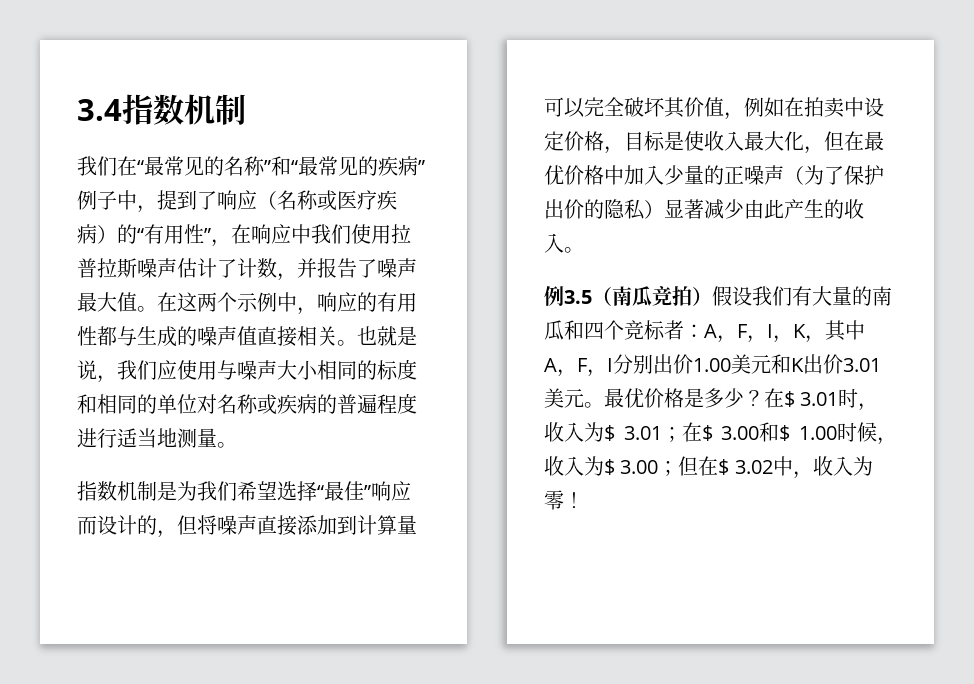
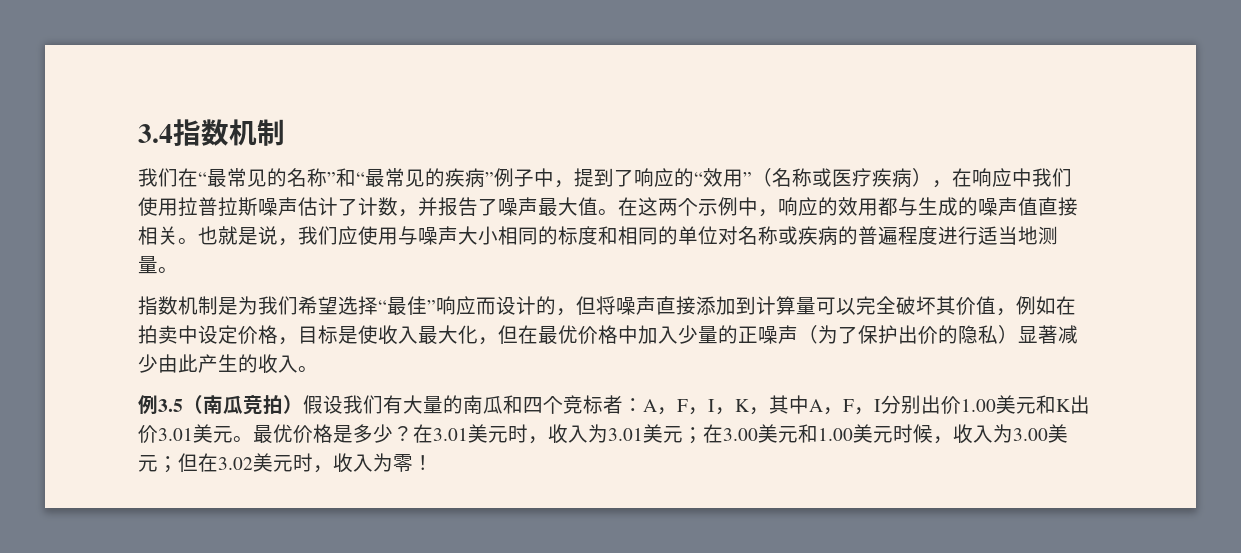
(257, 200) none -> [674,168,752,187] 的“效用”
[117,224,211,244] 的“有用性” -> (932, 177) none
[377,292,417,312] [77,326,97,346] 有用性 -> [838,197,878,216] 效用
[784,388,879,411] [544,422,897,445] [544,456,793,476] $ 3.01时，收入为$ 3.01；在$ 3.00和$ 1.00时候，收入为$ 3.00；但在$ 3.02中 -> [433,424,1068,444] [138,453,313,473] 3.01美元时，收入为3.01美元；在3.00美元和1.00美元时候，收入为3.00美元；但在3.02美元时

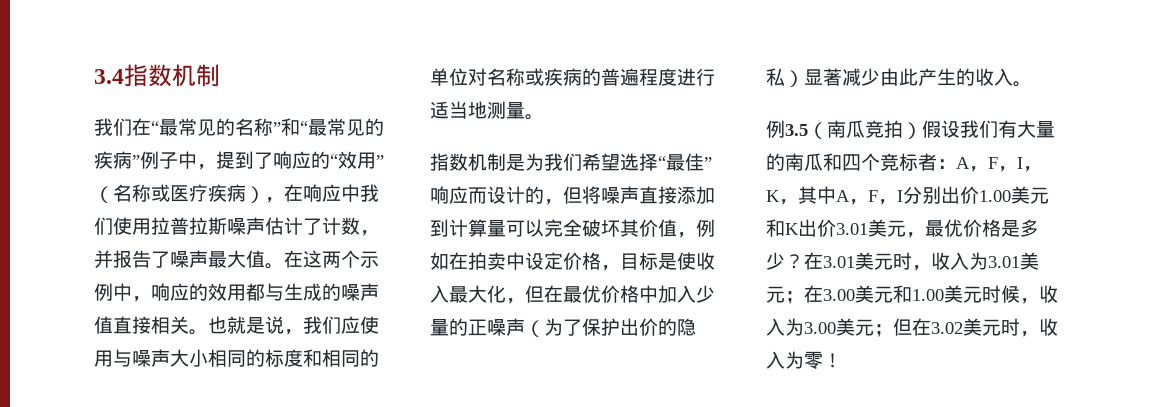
[233,436,253,442] 。 -> [906,232,925,238] ，

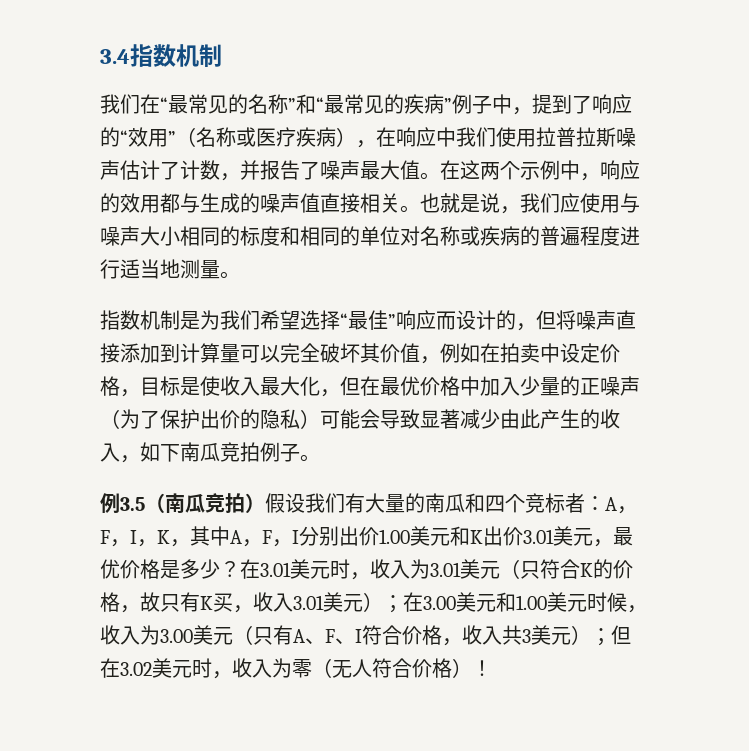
(804, 78) none -> [320,409,420,429] 可能会导致
(1013, 77) none -> [120,442,300,463] ，如下南瓜竞拍例子
(785, 294) none -> [500,559,633,579] [100,592,383,613] （只符合K的价格，故只有K买，收入3.01美元）
(874, 327) none -> [233,625,591,646] （只有A、F、I符合价格，收入共3美元）
(823, 360) none -> [312,658,472,678] （无人符合价格）

